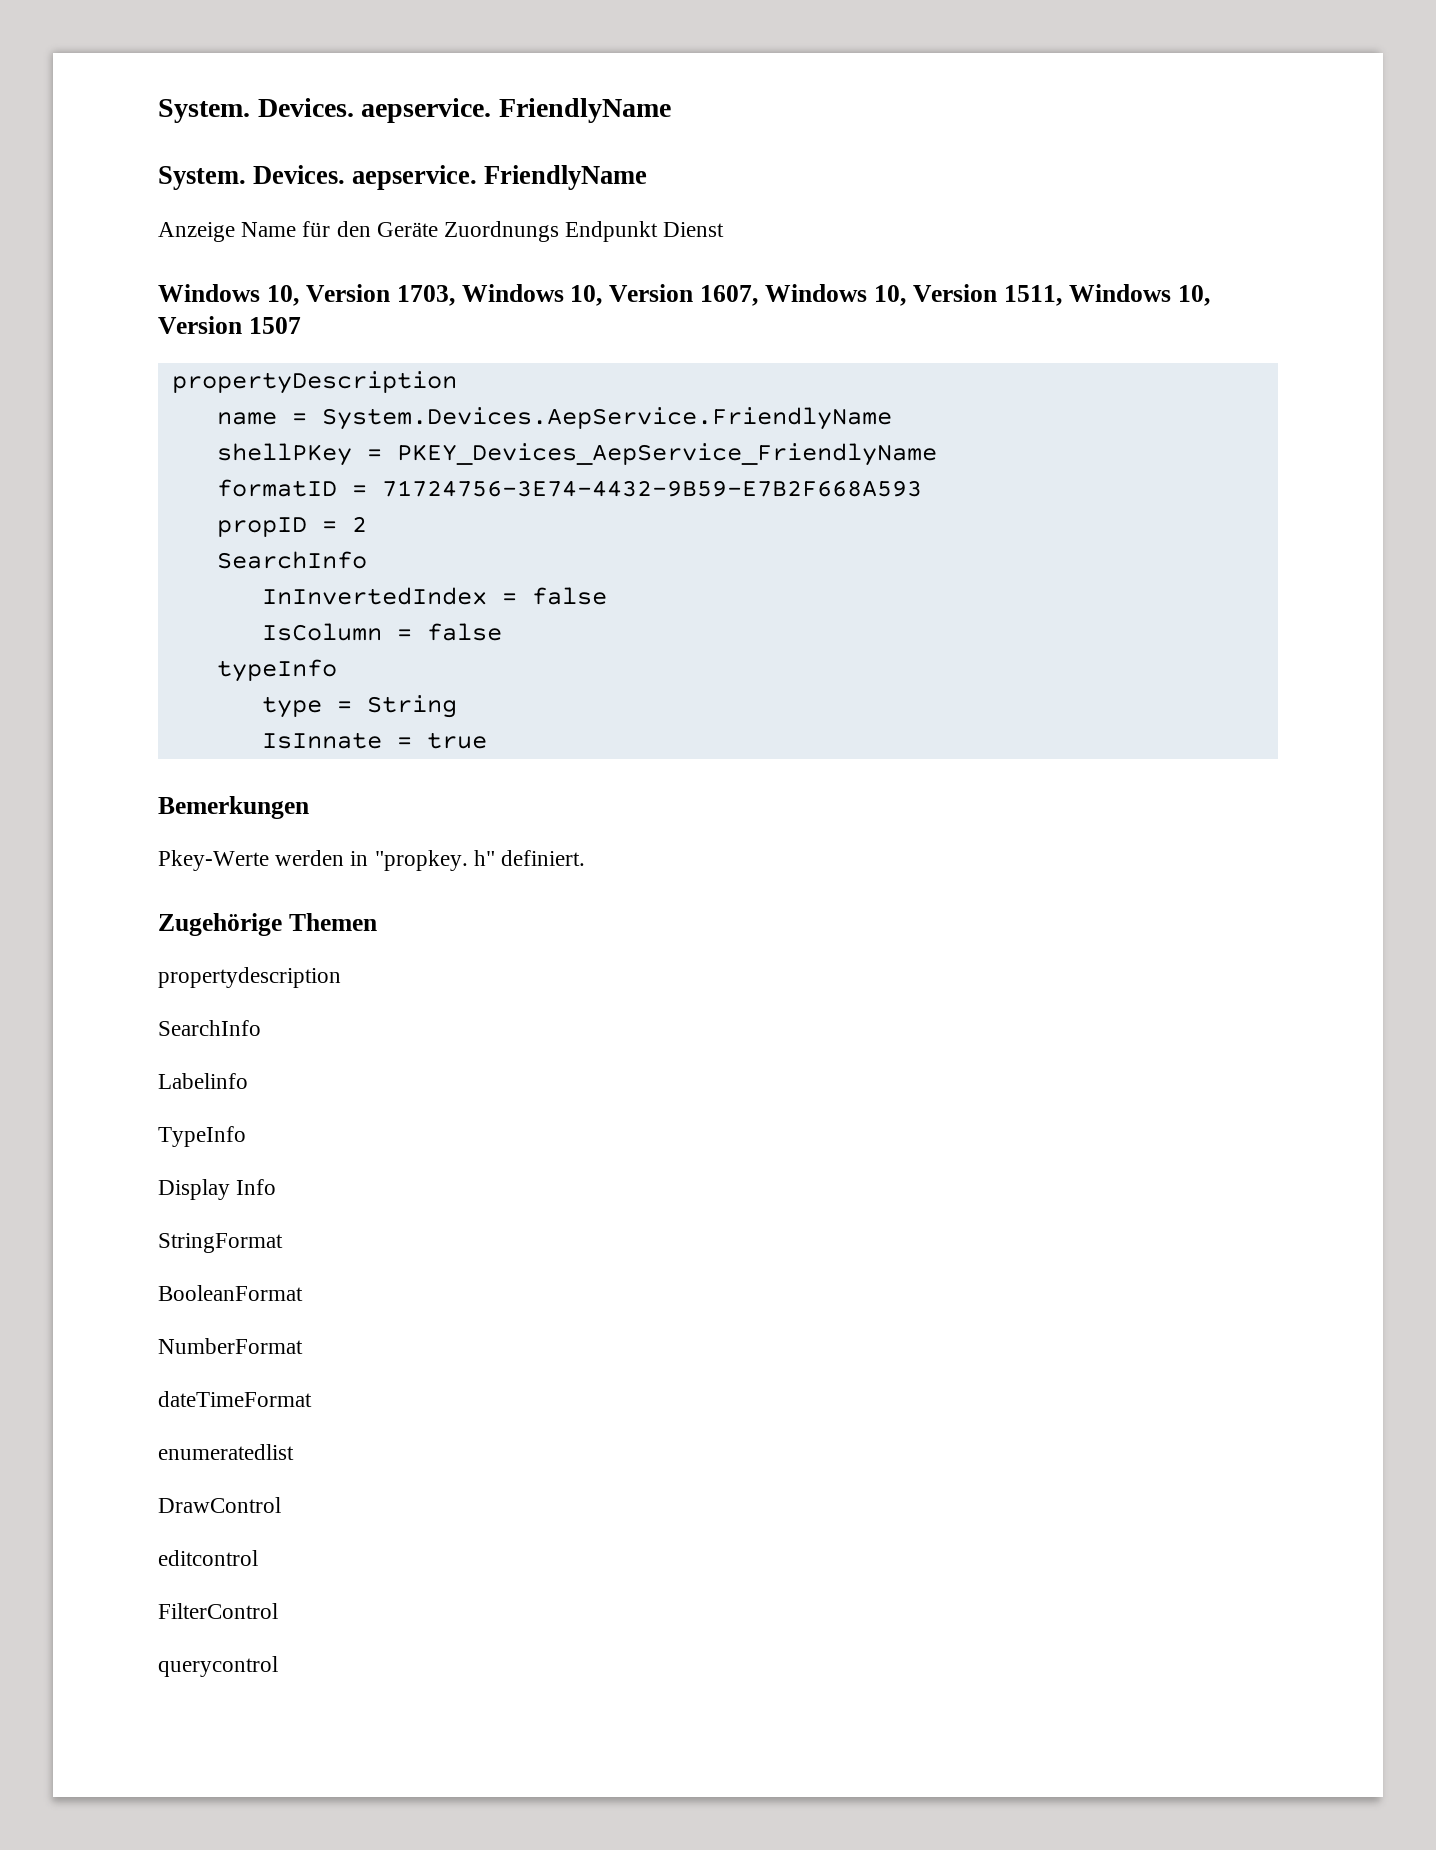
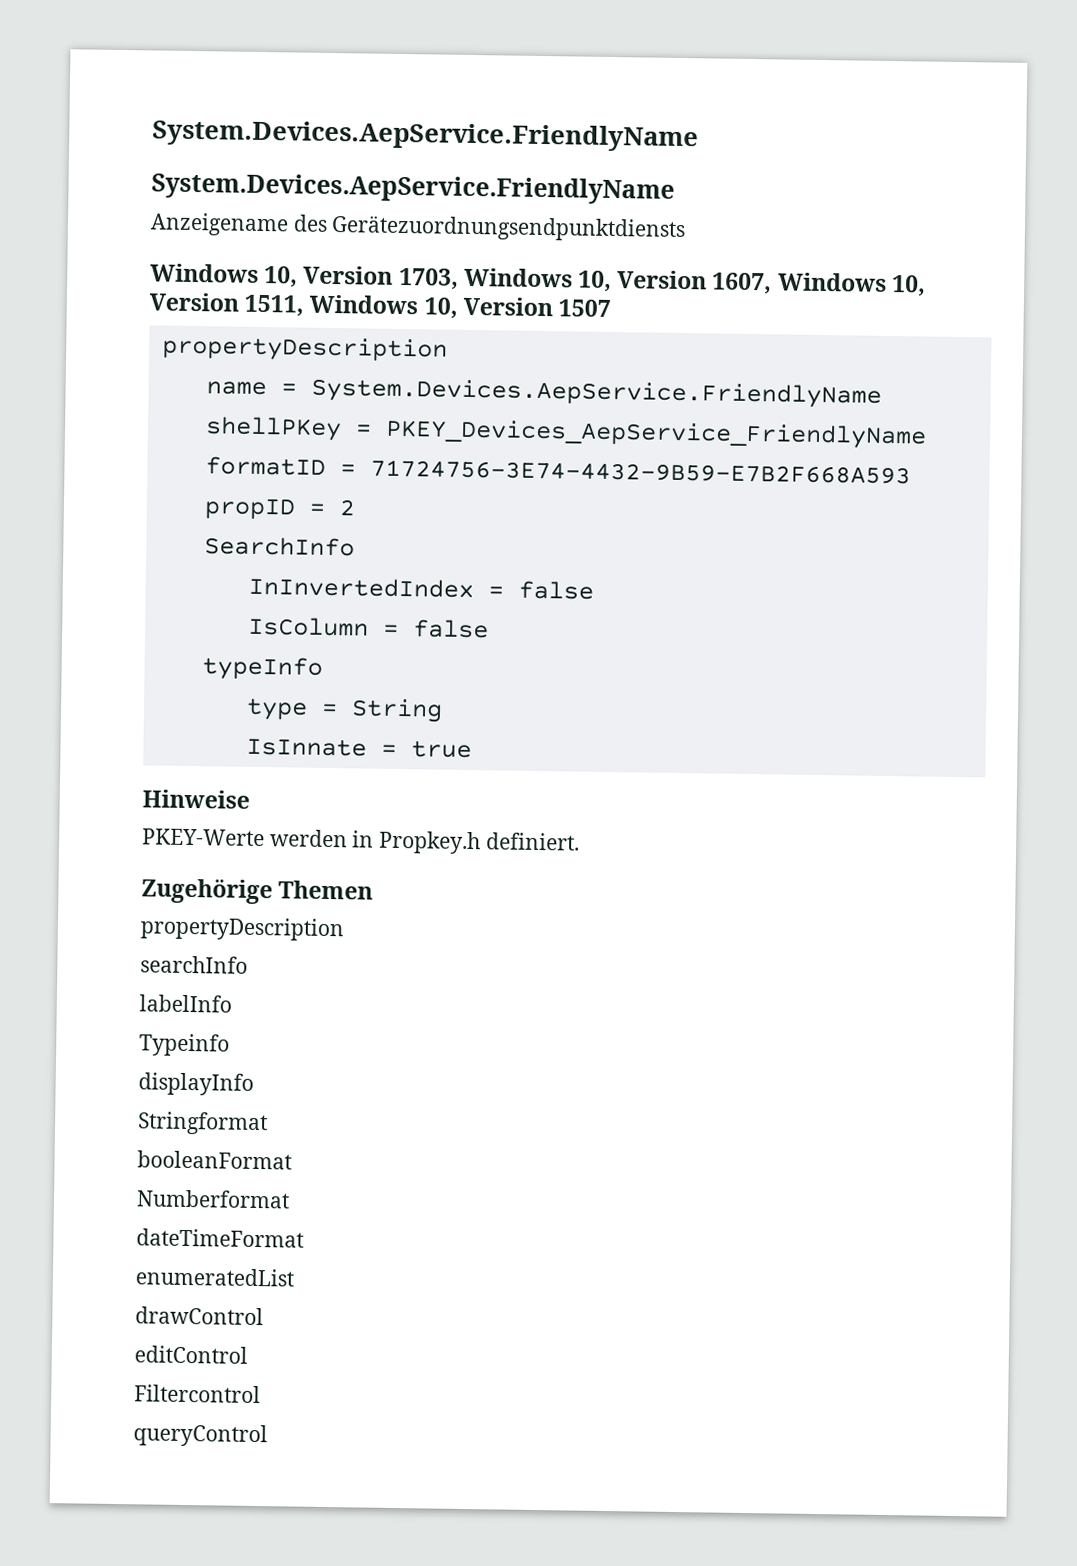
[158,98,671,123] [158,165,648,190] [158,221,725,242] System. Devices. aepservice. FriendlyName // System. Devices. aepservice. FriendlyName // Anzeige Name für den Geräte Zuordnungs Endpunkt Dienst -> [152,119,699,153] [151,172,675,205] [150,212,687,243] System.Devices.AepService.FriendlyName // System.Devices.AepService.FriendlyName // Anzeigename des Gerätezuordnungsendpunktdiensts
[158,796,309,819] [158,850,586,871] [158,913,377,936] [158,967,341,988] [158,1020,261,1036] [158,1073,248,1089] [158,1126,246,1147] [158,1179,277,1200] [158,1233,283,1253] [158,1285,303,1301] [158,1338,303,1354] [158,1391,312,1407] [158,1444,294,1460] [158,1497,281,1513] [158,1550,258,1566] [158,1603,278,1619] [158,1656,278,1677] Bemerkungen // Pkey-Werte werden in "propkey. h" definiert. // Zugehörige Themen // propertydescription // SearchInfo // Labelinfo // TypeInfo // Display Info // StringFormat // BooleanFormat // NumberFormat // dateTimeFormat // enumeratedlist // DrawControl // editcontrol // FilterControl // querycontrol -> [142,789,250,809] [142,828,580,855] [141,878,374,905] [140,916,345,942] [140,955,248,974] [139,994,232,1013] [139,1033,230,1057] [138,1072,254,1096] [137,1111,268,1136] [137,1150,292,1170] [136,1189,290,1209] [136,1228,304,1248] [135,1267,295,1287] [135,1306,264,1326] [134,1345,248,1364] [134,1384,261,1404] [133,1423,268,1448] Hinweise // PKEY-Werte werden in Propkey.h definiert. // Zugehörige Themen // propertyDescription // searchInfo // labelInfo // Typeinfo // displayInfo // Stringformat // booleanFormat // Numberformat // dateTimeFormat // enumeratedList // drawControl // editControl // Filtercontrol // queryControl

